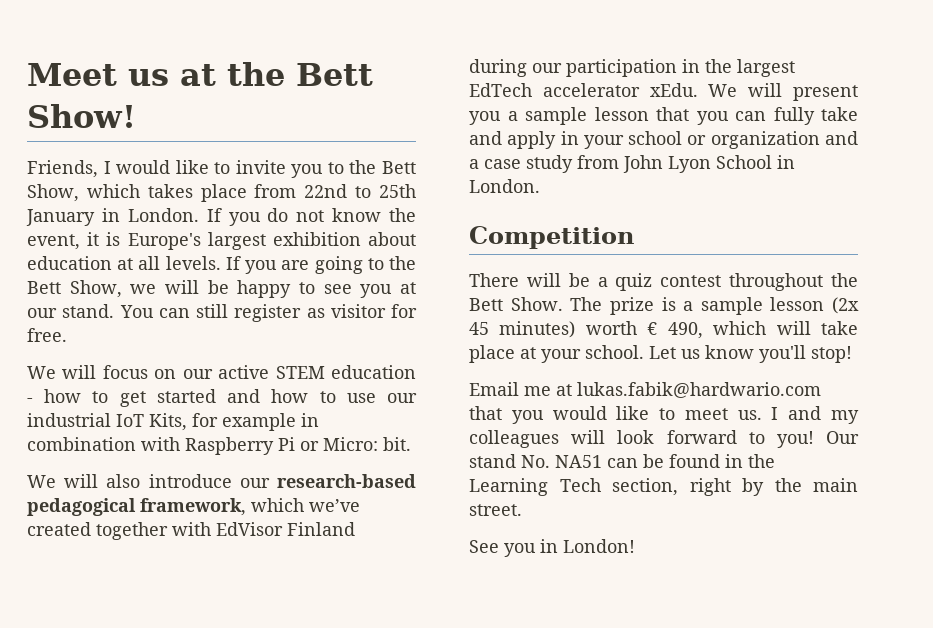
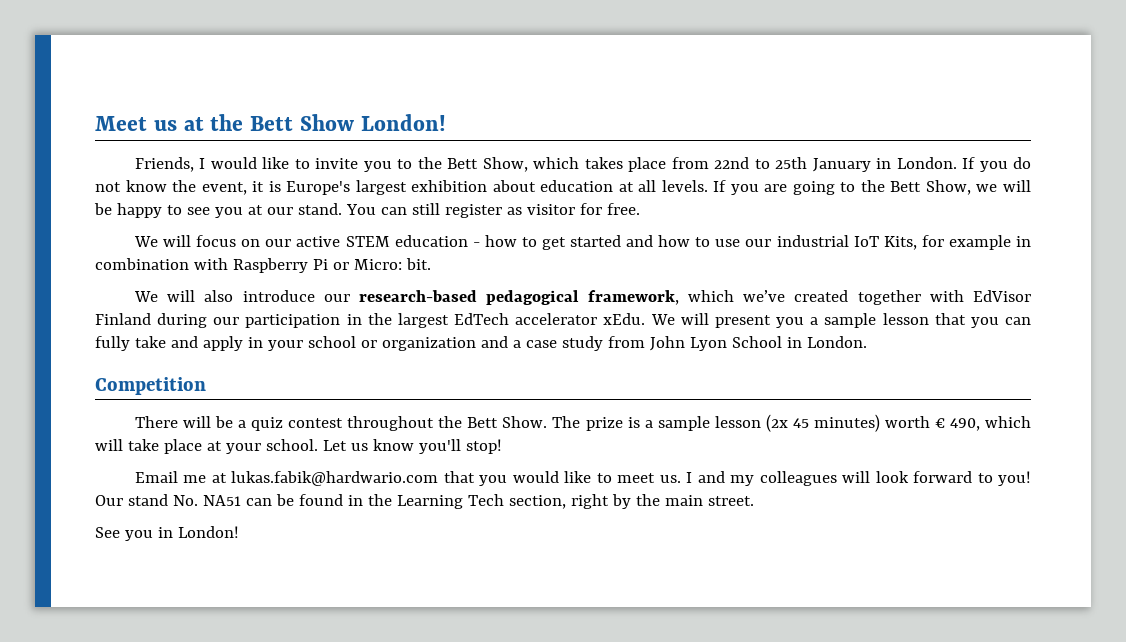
[27,104,136,128] Show! -> [299,114,446,131] Show London!

